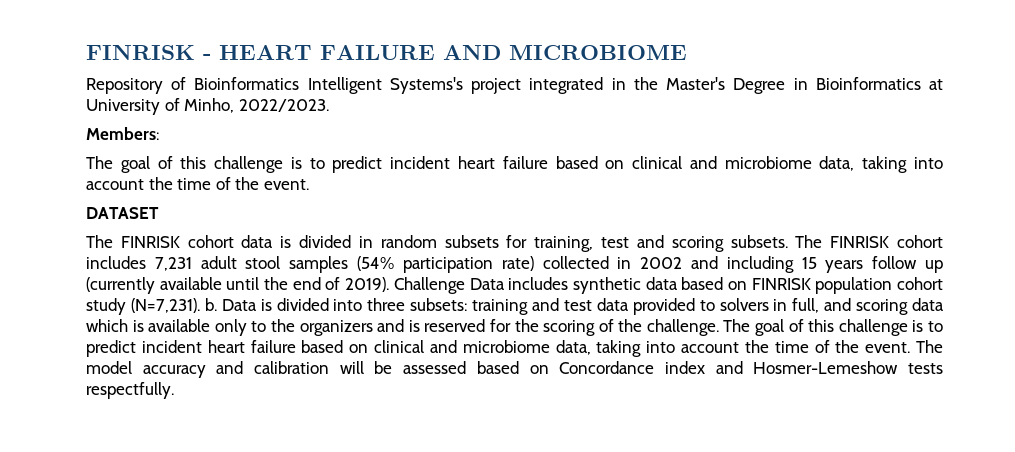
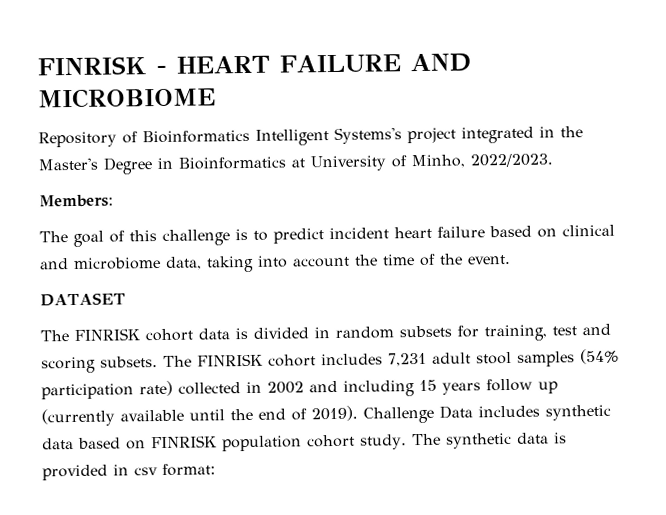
[86,298,944,315] [86,319,944,336] [86,340,944,357] [86,361,943,378] [86,382,174,399] study (N=7,231). b. Data is divided into three subsets: training and test data provided to solvers in full, and scoring data which is available only to the organizers and is reserved for the scoring of the challenge. The goal of this challenge is to predict incident heart failure based on clinical and microbiome data, taking into account the time of the event. The model accuracy and calibration will be assessed based on Concordance index and Hosmer-Lemeshow tests respectfully. -> [360,432,567,450] [42,463,216,481] study. The synthetic data is provided in csv format:

